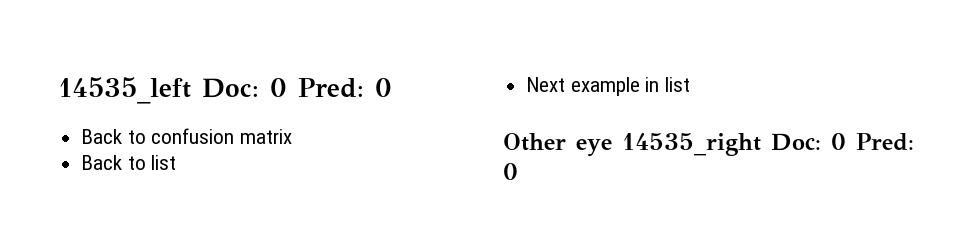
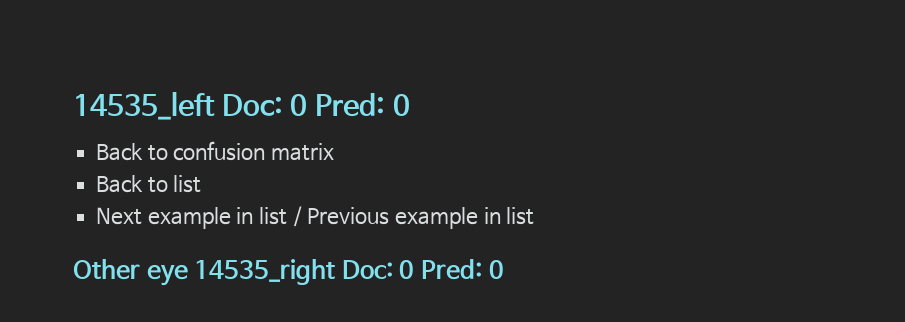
(691, 84) none -> [292,206,535,229] / Previous example in list

